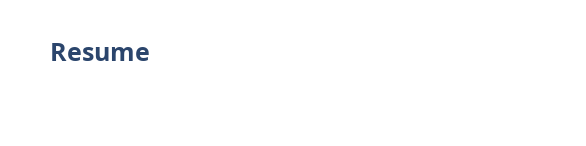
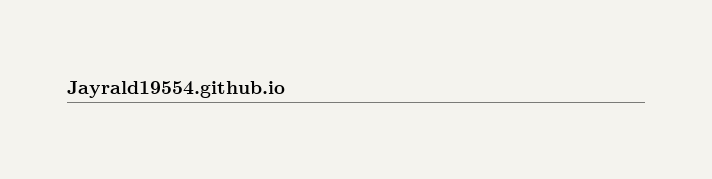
[50,43,150,61] Resume -> [67,81,285,98] Jayrald19554.github.io

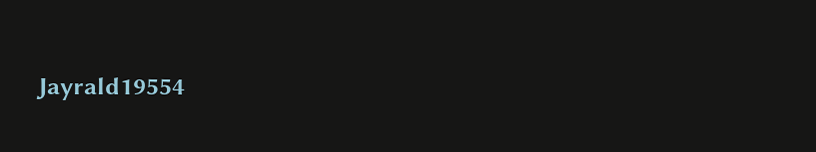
[67,81,285,98] Jayrald19554.github.io -> [35,77,185,101] Jayrald19554

